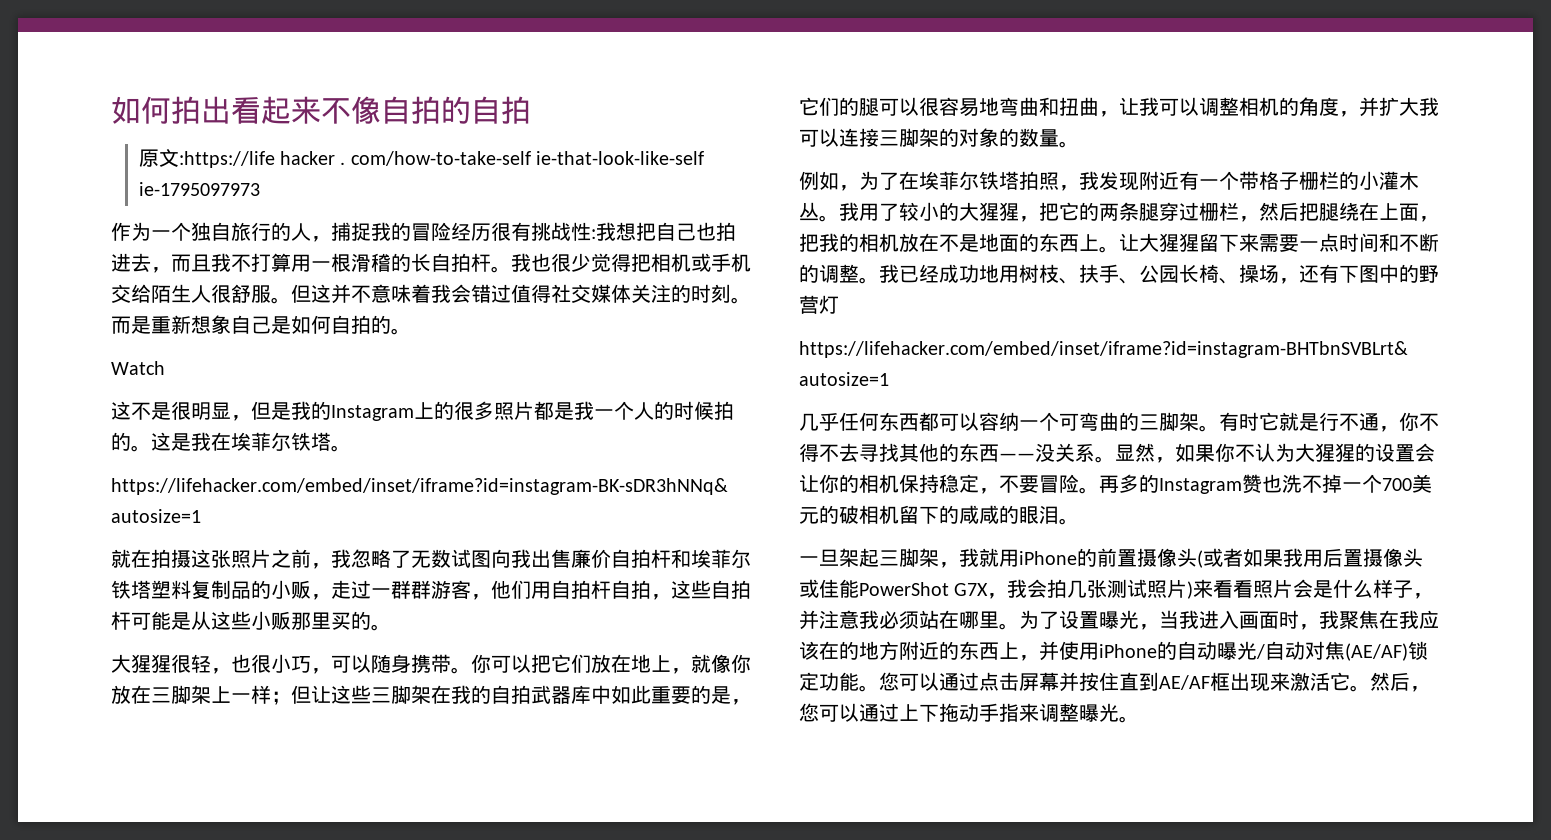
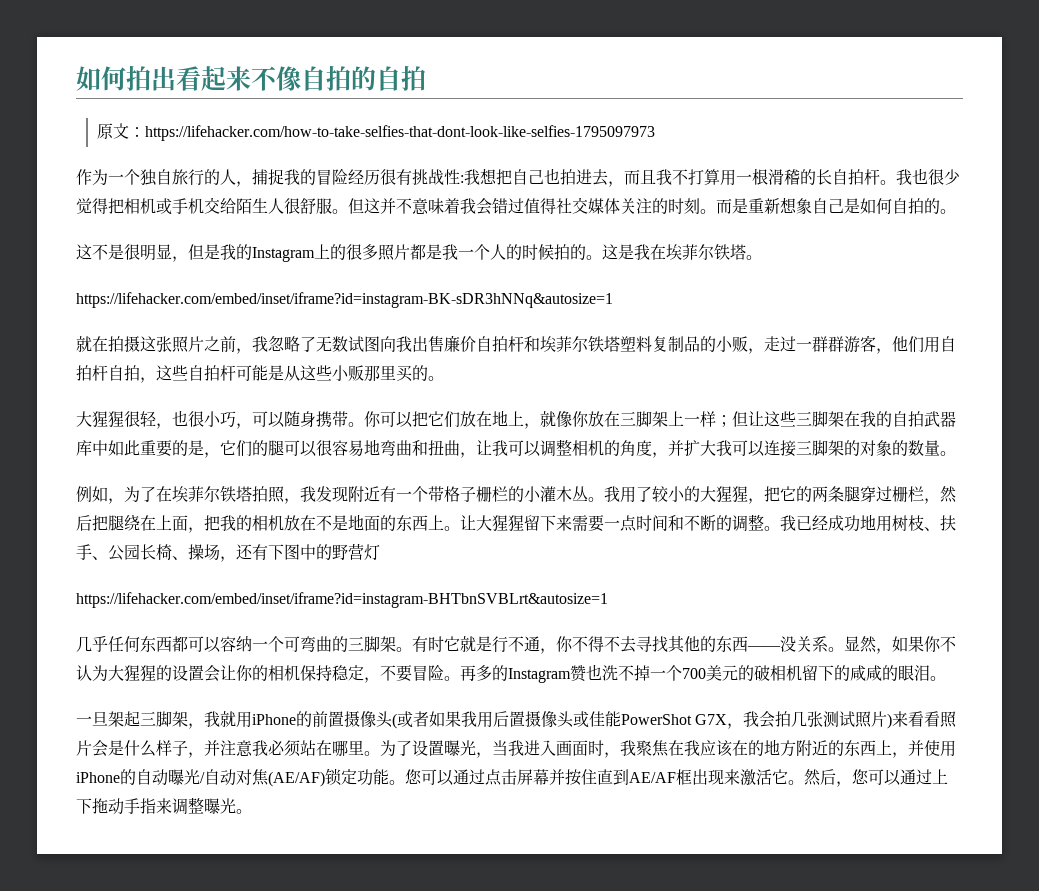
[178,151,705,168] [138,182,260,196] :https://life hacker . com/how-to-take-self ie-that-look-like-self ie-1795097973 -> [128,125,655,141] ：https://lifehacker.com/how-to-take-selfies-that-dont-look-like-selfies-1795097973
[111,361,165,375] // Watch -> (956, 211) none

